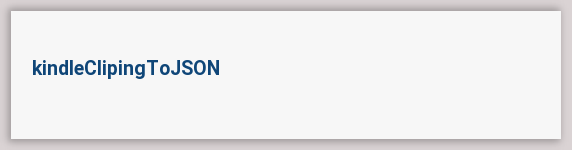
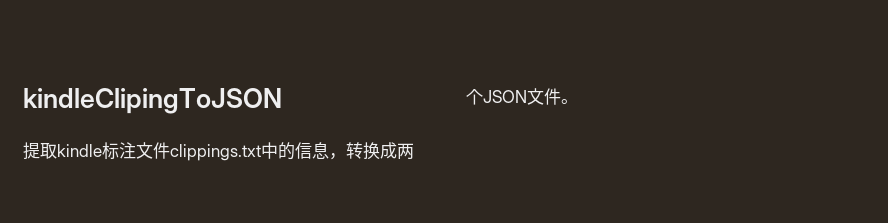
(220, 69) none -> [23,142,414,161] [466,88,578,105] // 提取kindle标注文件clippings.txt中的信息，转换成两个JSON文件。

